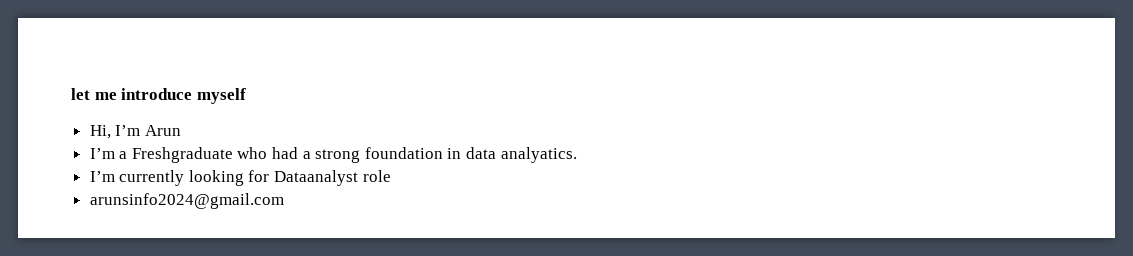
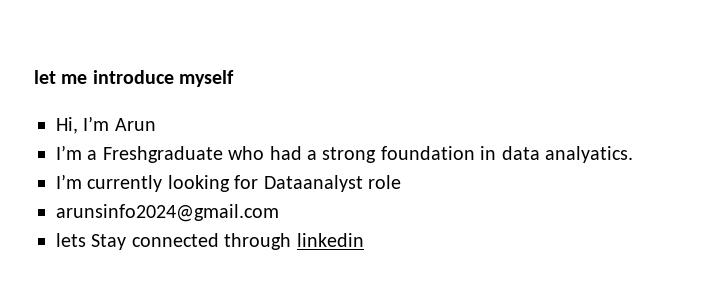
(284, 201) none -> [56,233,364,250] // lets Stay connected through linkedin

